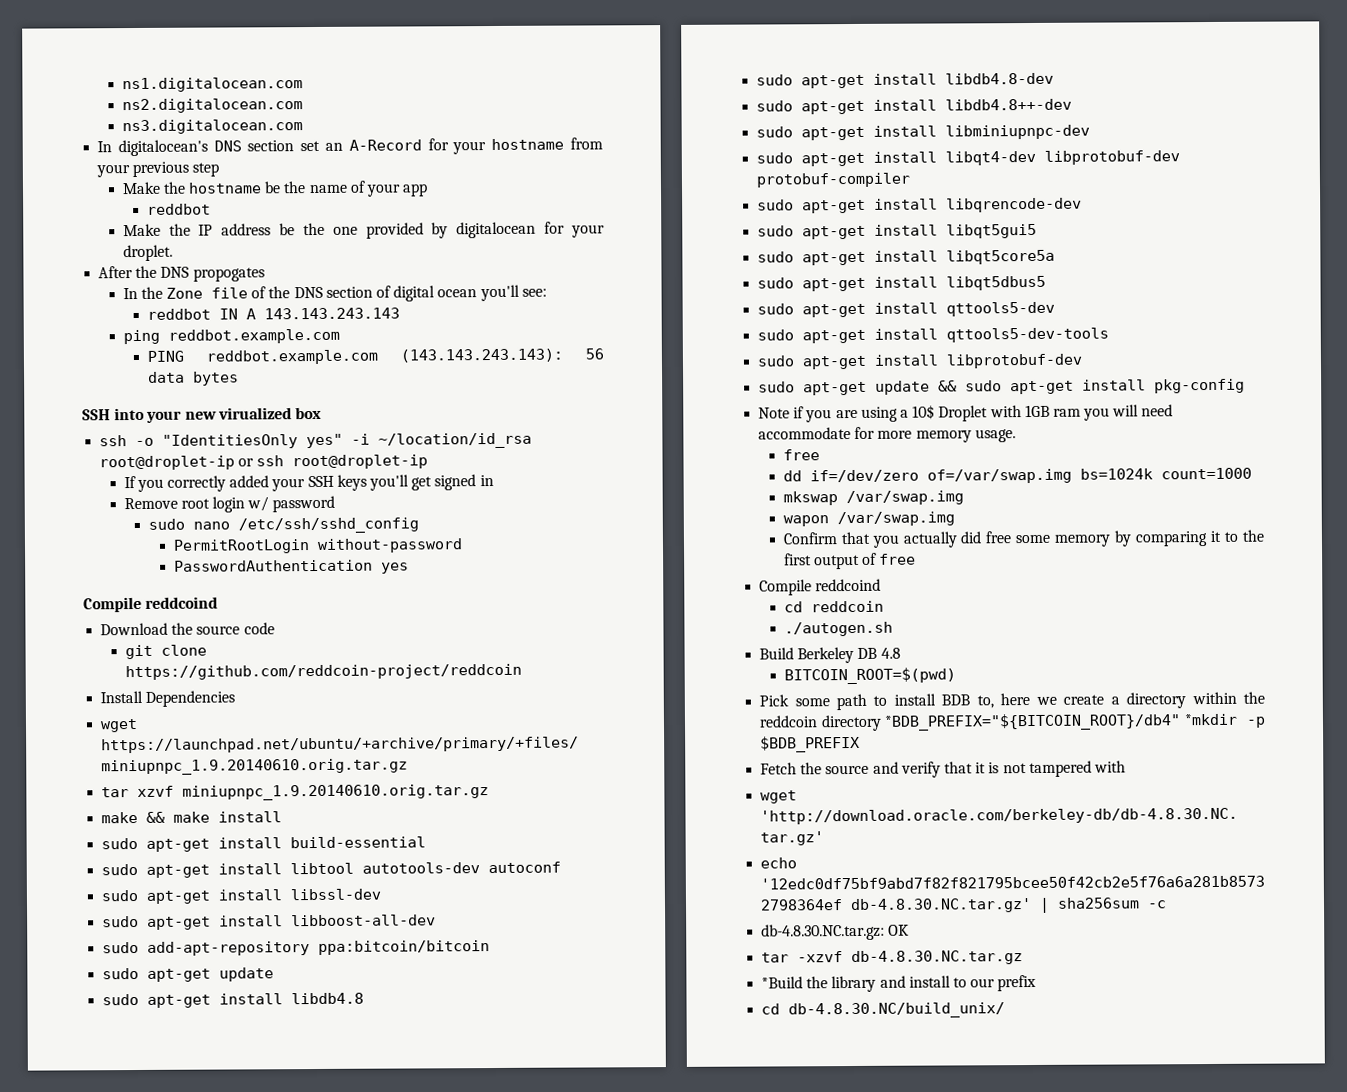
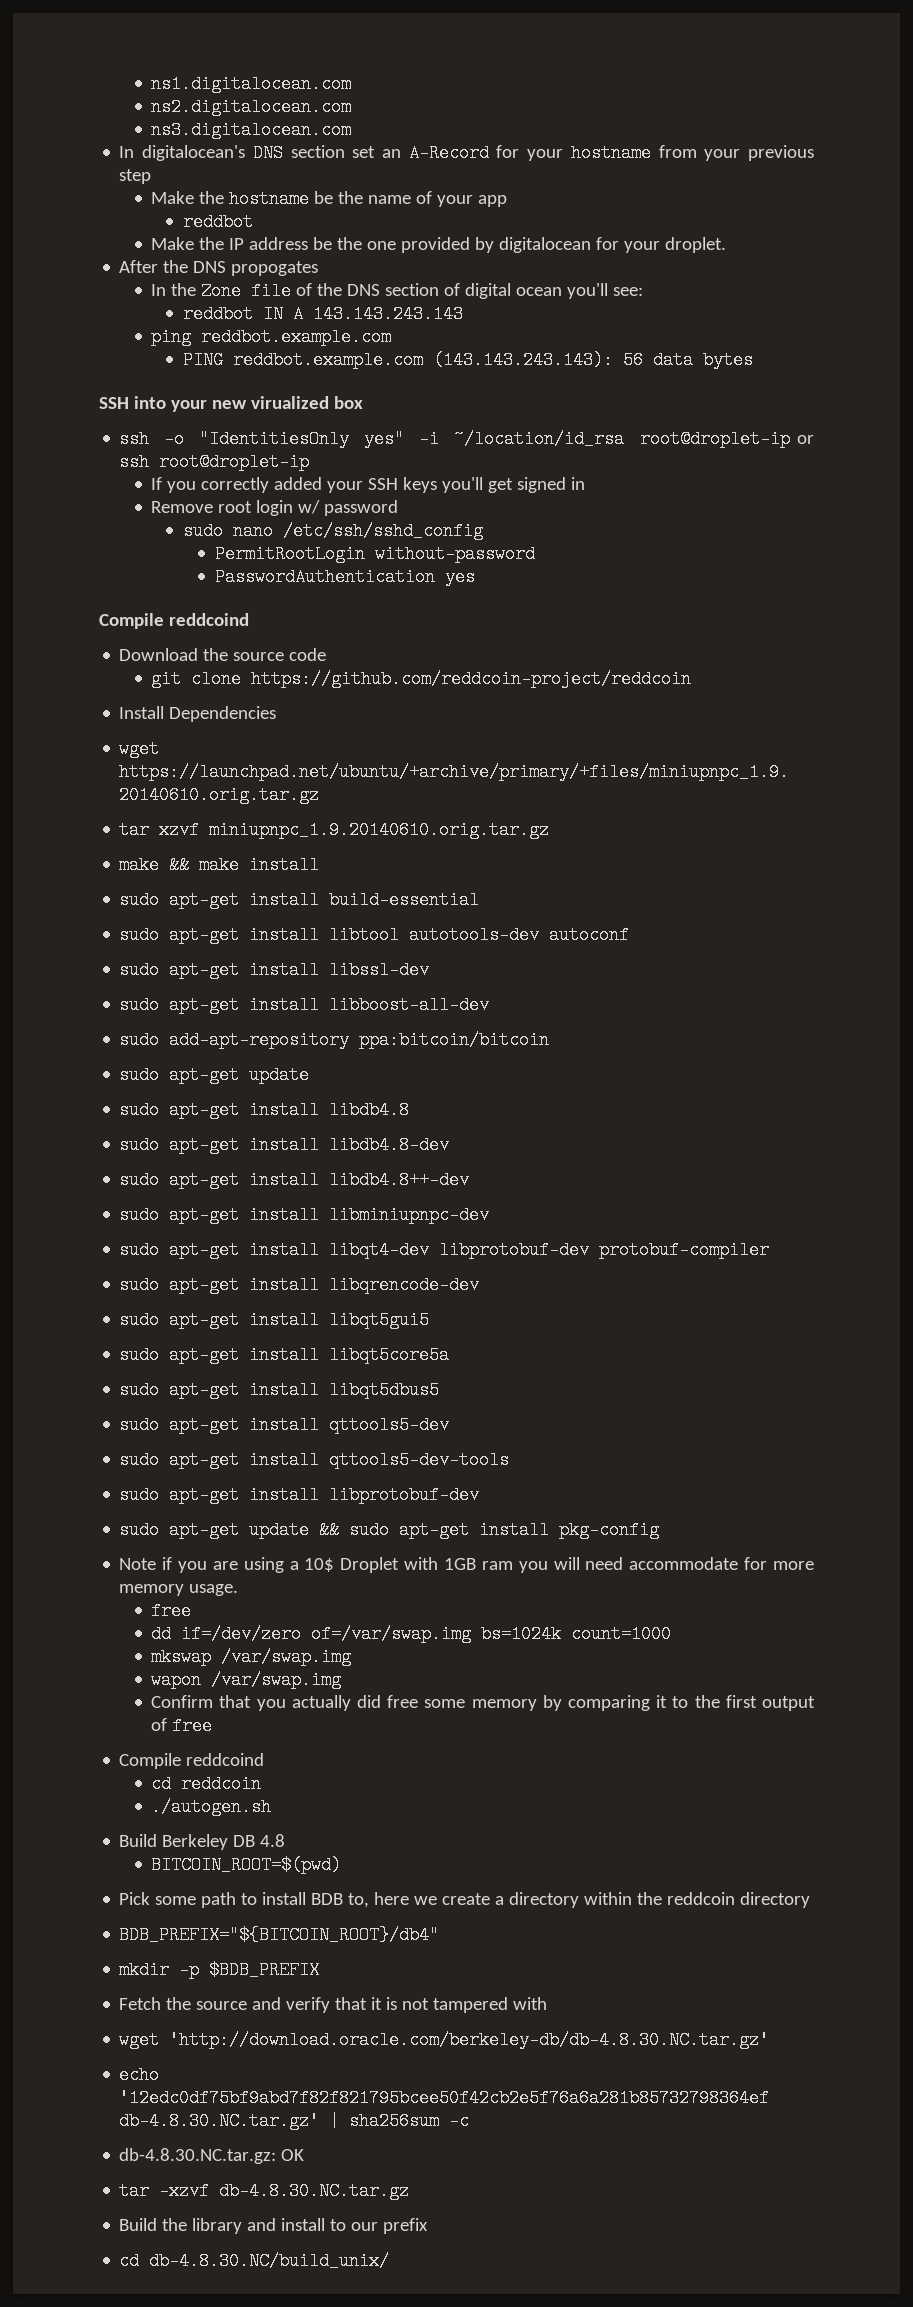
[884,713,1238,731] *BDB_PREFIX="${BITCOIN_ROOT}/db4" *mkdir -> [119,1926,440,1944] [119,1961,170,1979] // BDB_PREFIX="${BITCOIN_ROOT}/db4" // mkdir
[761,976,804,989] *Build -> [119,2218,158,2231] Build

